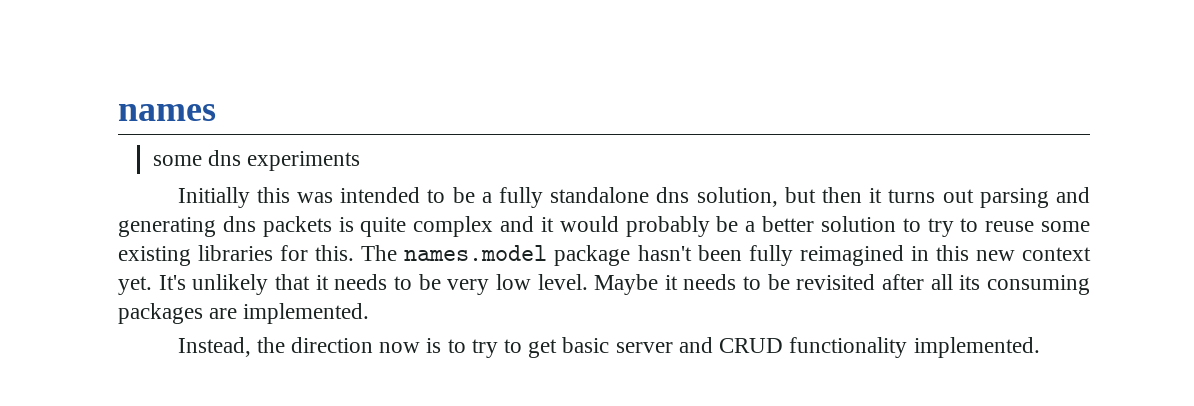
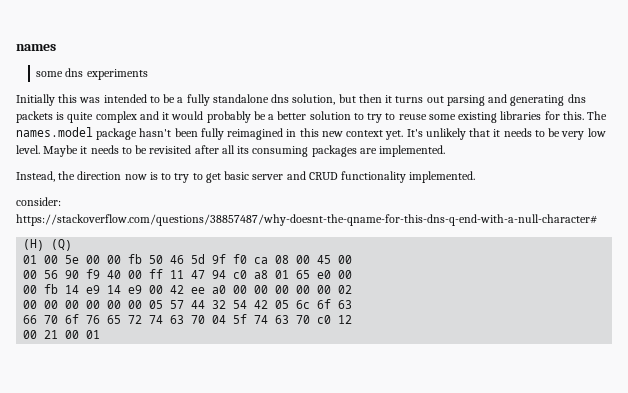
(1040, 347) none -> [16,197,61,206] [16,214,597,226] [23,239,73,251] [23,254,353,264] [23,269,353,279] [23,284,353,294] [23,299,353,309] [23,314,353,324] [23,330,101,339] // consider: https://stackoverflow.com/questions/38857487/why-doesnt-the-qname-for-this-dns-q-end-with-a-null-character# // (H) (Q) // 01 00 5e 00 00 fb 50 46 5d 9f f0 ca 08 00 45 00 // 00 56 90 f9 40 00 ff 11 47 94 c0 a8 01 65 e0 00 // 00 fb 14 e9 14 e9 00 42 ee a0 00 00 00 00 00 02 // 00 00 00 00 00 00 05 57 44 32 54 42 05 6c 6f 63 // 66 70 6f 76 65 72 74 63 70 04 5f 74 63 70 c0 12 // 00 21 00 01

